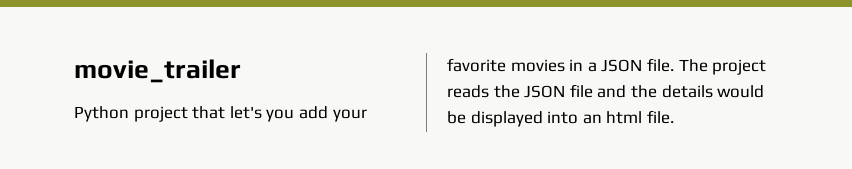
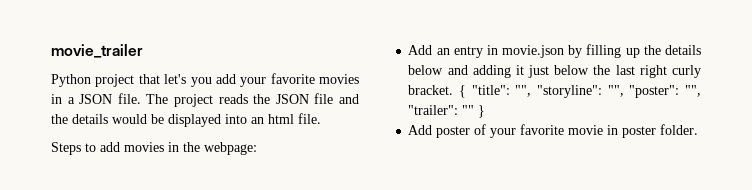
(674, 117) none -> [51,142,257,155] [408,44,701,58] [408,65,701,78] [408,85,701,98] [408,105,486,118] [408,124,699,138] // Steps to add movies in the webpage: // Add an entry in movie.json by filling up the details below and adding it just below the last right curly bracket. { "title": "", "storyline": "", "poster": "", "trailer": "" } // Add poster of your favorite movie in poster folder.

